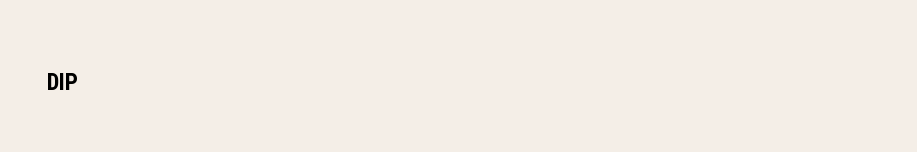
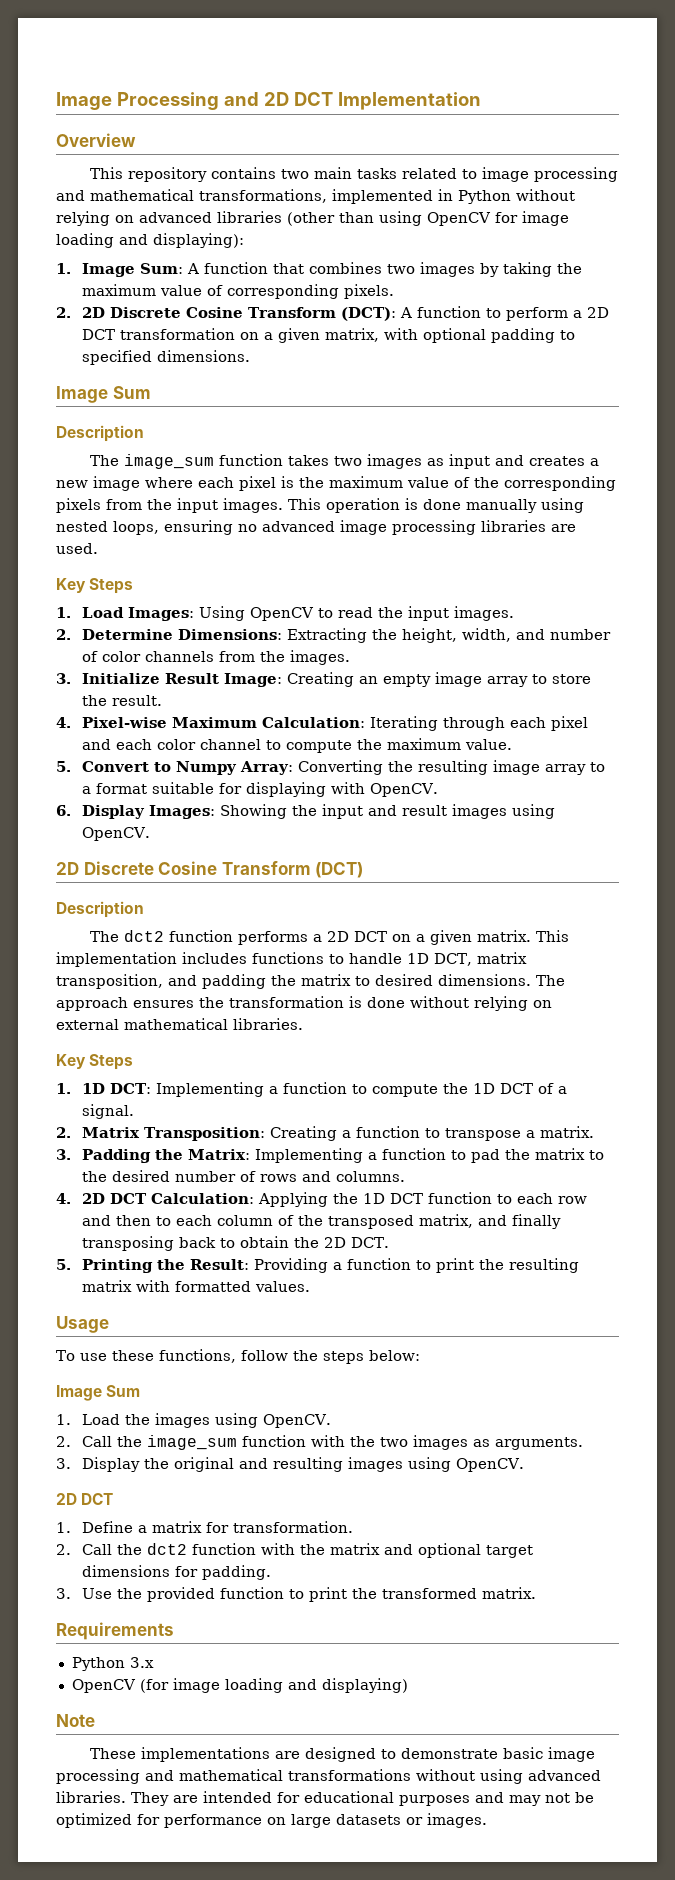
[47,73,78,90] DIP -> [56,92,481,110] [56,133,136,147] [90,167,619,182] [56,189,575,204] [56,211,569,226] [56,233,244,248] [56,262,583,277] [82,284,395,299] [56,306,610,321] [82,328,576,343] [82,350,251,365] [56,386,151,403] [56,425,144,442] [90,454,600,469] [56,476,616,491] [56,498,584,513] [56,520,576,535] [56,543,98,554] [56,578,134,594] [56,606,515,621] [56,628,612,643] [82,650,351,665] [56,672,592,687] [82,695,163,706] [56,716,589,731] [82,738,513,753] [56,760,606,775] [82,782,439,797] [56,804,556,819] [82,827,151,841] [56,861,364,878] [56,901,144,918] [90,930,570,945] [56,952,527,967] [56,974,565,989] [56,996,552,1011] [56,1018,303,1030] [56,1054,134,1070] [56,1082,568,1097] [82,1104,135,1119] [56,1126,595,1141] [56,1148,605,1163] [82,1170,406,1182] [56,1192,588,1207] [82,1214,562,1229] [82,1236,390,1251] [56,1258,580,1273] [82,1280,311,1292] [56,1316,109,1333] [56,1349,420,1364] [56,1385,141,1401] [56,1413,332,1428] [56,1435,584,1450] [56,1457,525,1472] [56,1493,114,1505] [56,1521,354,1533] [56,1543,534,1558] [82,1565,272,1580] [56,1587,537,1602] [56,1622,174,1640] [71,1657,154,1671] [71,1678,408,1693] [56,1714,95,1727] [90,1747,596,1762] [56,1769,601,1784] [56,1791,594,1806] [56,1813,487,1828] Image Processing and 2D DCT Implementation // Overview // This repository contains two main tasks related to image processing and mathematical transformations, implemented in Python without relying on advanced libraries (other than using OpenCV for image loading and displaying): // 1. Image Sum: A function that combines two images by taking the maximum value of corresponding pixels. // 2. 2D Discrete Cosine Transform (DCT): A function to perform a 2D DCT transformation on a given matrix, with optional padding to specified dimensions. // Image Sum // Description // The image_sum function takes two images as input and creates a new image where each pixel is the maximum value of the corresponding pixels from the input images. This operation is done manually using nested loops, ensuring no advanced image processing libraries are used. // Key Steps // 1. Load Images: Using OpenCV to read the input images. // 2. Determine Dimensions: Extracting the height, width, and number of color channels from the images. // 3. Initialize Result Image: Creating an empty image array to store the result. // 4. Pixel-wise Maximum Calculation: Iterating through each pixel and each color channel to compute the maximum value. // 5. Convert to Numpy Array: Converting the resulting image array to a format suitable for displaying with OpenCV. // 6. Display Images: Showing the input and result images using OpenCV. // 2D Discrete Cosine Transform (DCT) // Description // The dct2 function performs a 2D DCT on a given matrix. This implementation includes functions to handle 1D DCT, matrix transposition, and padding the matrix to desired dimensions. The approach ensures the transformation is done without relying on external mathematical libraries. // Key Steps // 1. 1D DCT: Implementing a function to compute the 1D DCT of a signal. // 2. Matrix Transposition: Creating a function to transpose a matrix. // 3. Padding the Matrix: Implementing a function to pad the matrix to the desired number of rows and columns. // 4. 2D DCT Calculation: Applying the 1D DCT function to each row and then to each column of the transposed matrix, and finally transposing back to obtain the 2D DCT. // 5. Printing the Result: Providing a function to print the resulting matrix with formatted values. // Usage // To use these functions, follow the steps below: // Image Sum // 1. Load the images using OpenCV. // 2. Call the image_sum function with the two images as arguments. // 3. Display the original and resulting images using OpenCV. // 2D DCT // 1. Define a matrix for transformation. // 2. Call the dct2 function with the matrix and optional target dimensions for padding. // 3. Use the provided function to print the transformed matrix. // Requirements // Python 3.x // OpenCV (for image loading and displaying) // Note // These implementations are designed to demonstrate basic image processing and mathematical transformations without using advanced libraries. They are intended for educational purposes and may not be optimized for performance on large datasets or images.

